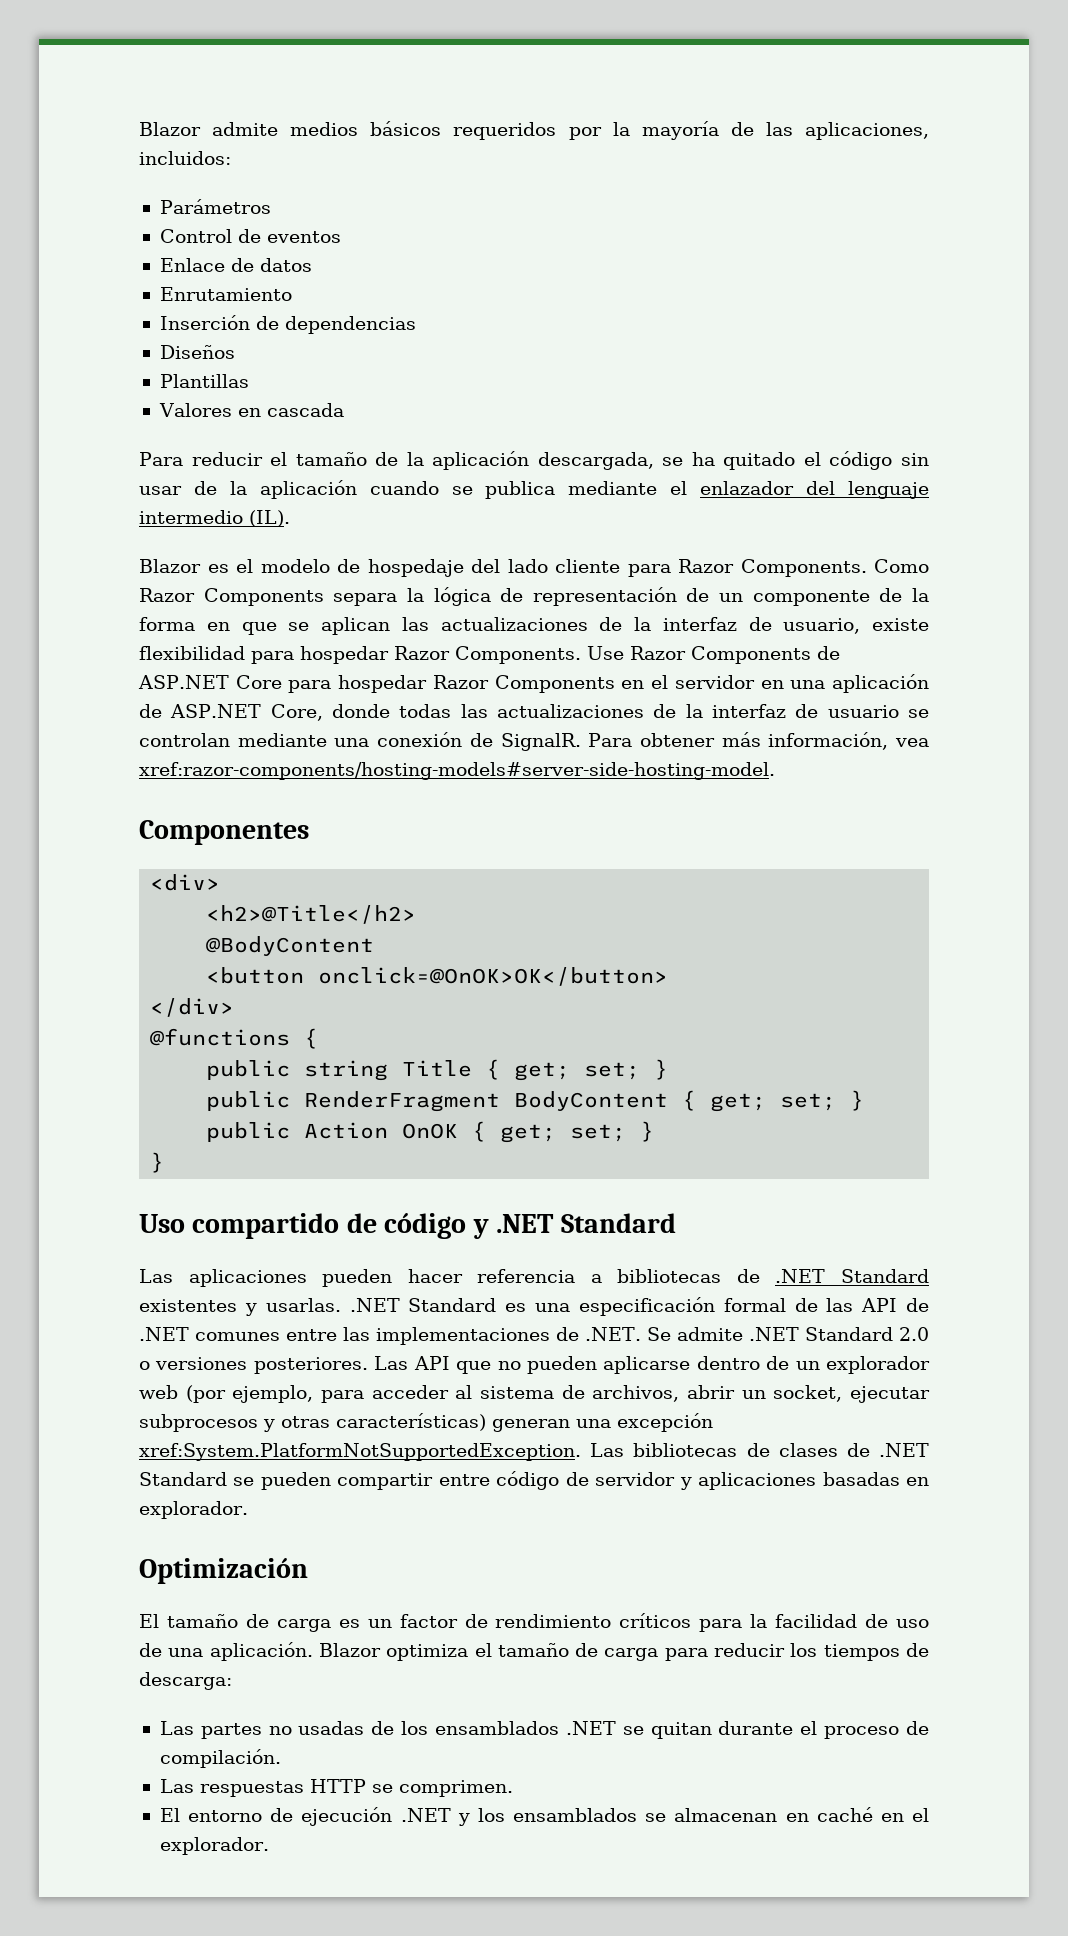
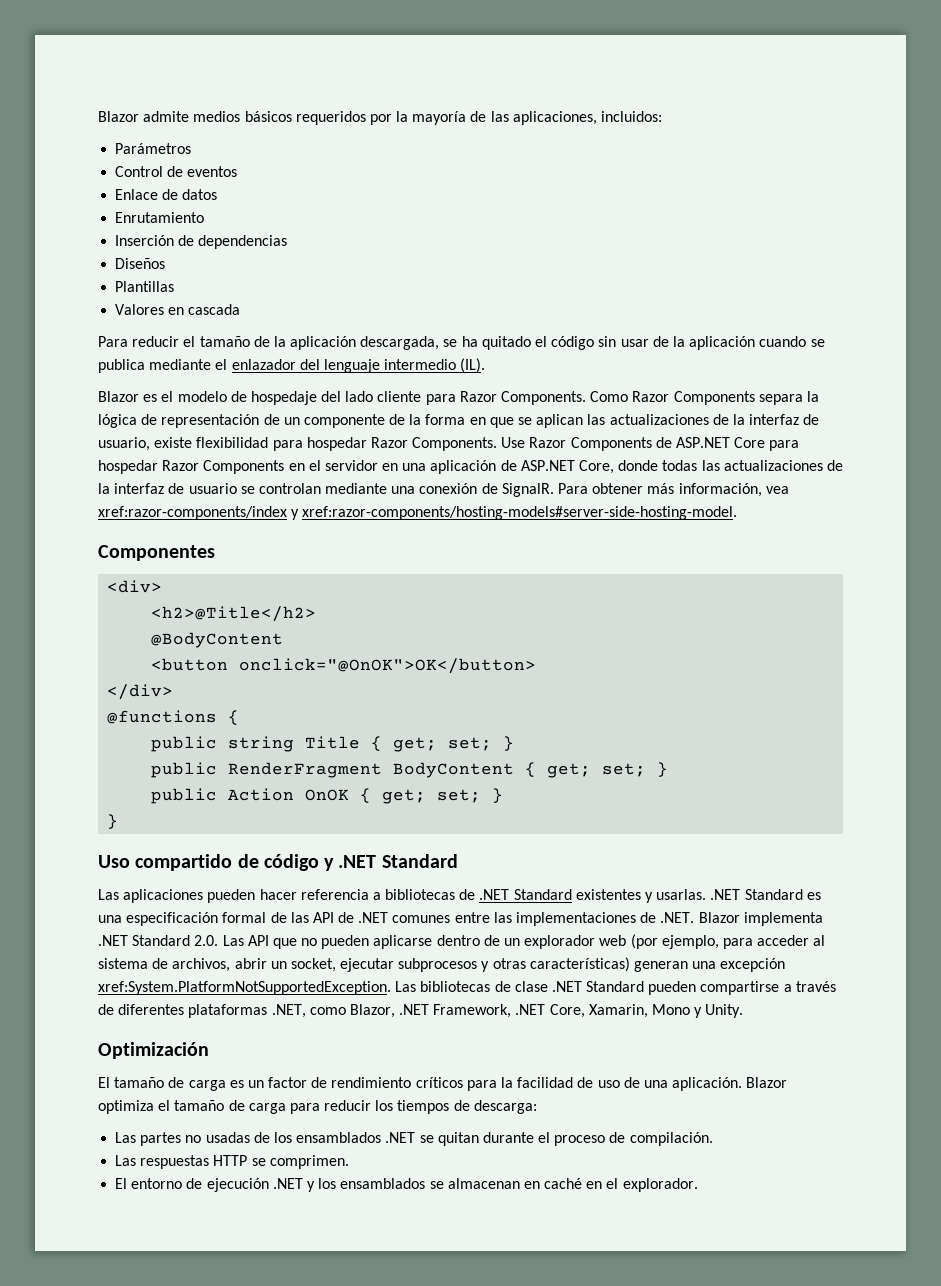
(930, 742) none -> [98,506,300,520] xref:razor-components/index y
[318,967,669,986] onclick=@OnOK>OK</button> -> [239,658,537,674] onclick="@OnOK">OK</button>
[646,1327,929,1341] [139,1357,368,1374] Se admite .NET Standard 2.0 o versiones posteriores. -> [698,912,823,926] [98,935,219,946] Blazor implementa .NET Standard 2.0.
[778,1443,929,1457] [139,1471,930,1490] [139,1501,248,1519] clases de .NET Standard se pueden compartir entre código de servidor y aplicaciones basadas en explorador. -> [514,981,836,995] [98,1004,744,1018] clase .NET Standard pueden compartirse a través de diferentes plataformas .NET, como Blazor, .NET Framework, .NET Core, Xamarin, Mono y Unity.

